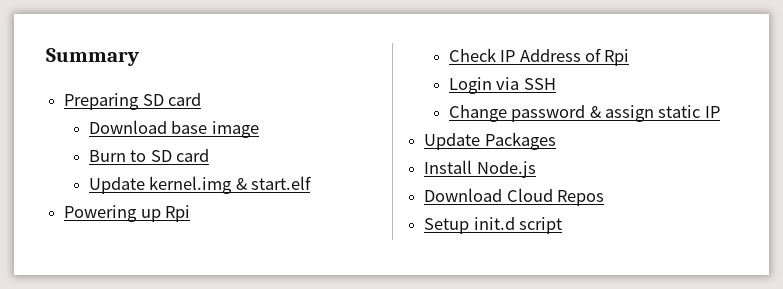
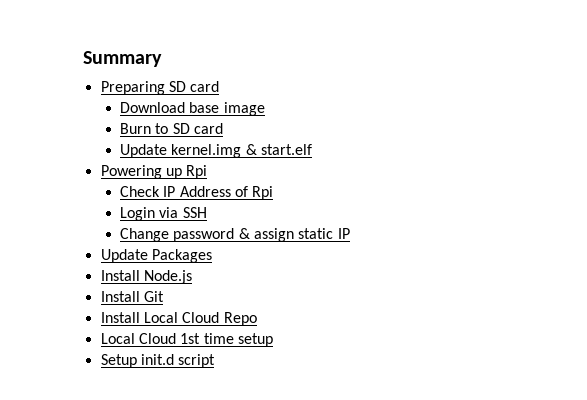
[424,188,605,206] Download Cloud Repos -> [100,291,164,302] [100,312,257,326] [100,333,273,347] Install Git // Install Local Cloud Repo // Local Cloud 1st time setup

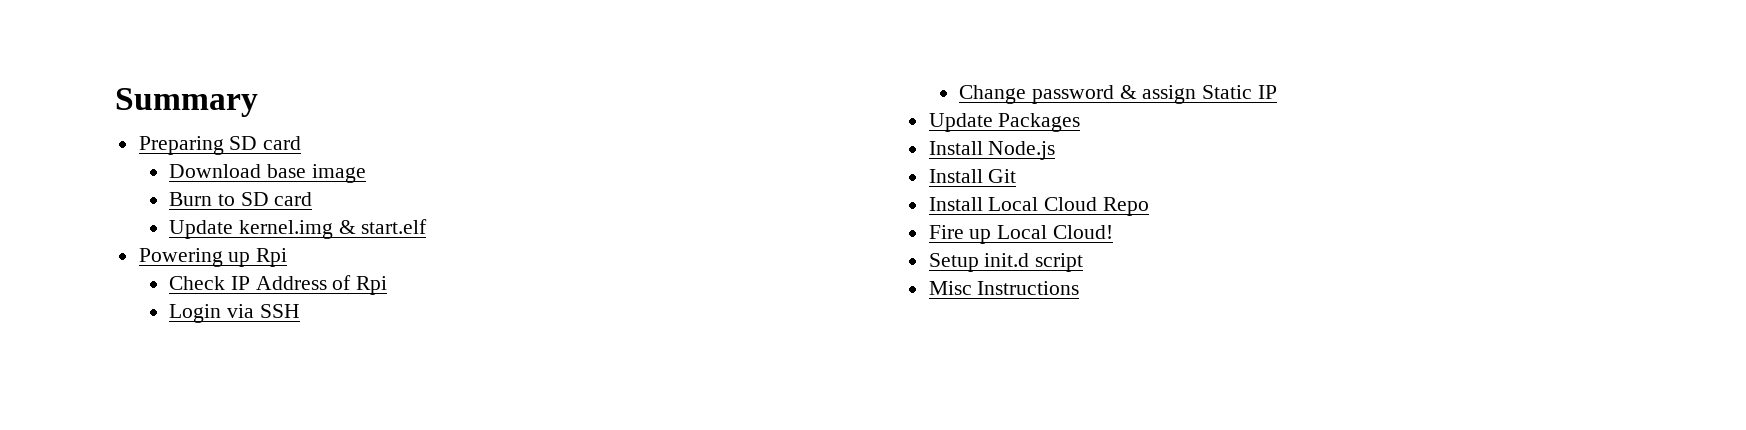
[298,228,334,239] static -> [1202,85,1253,99] Static
[100,333,273,347] Local Cloud 1st time setup -> [928,225,1114,244] Fire up Local Cloud!
(216, 361) none -> [928,281,1080,295] // Misc Instructions

